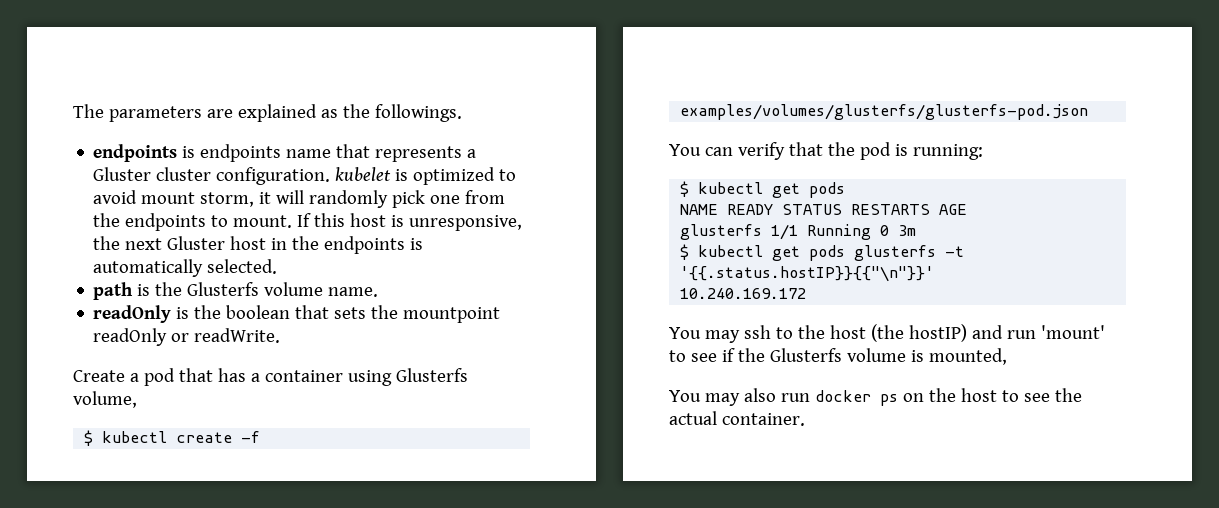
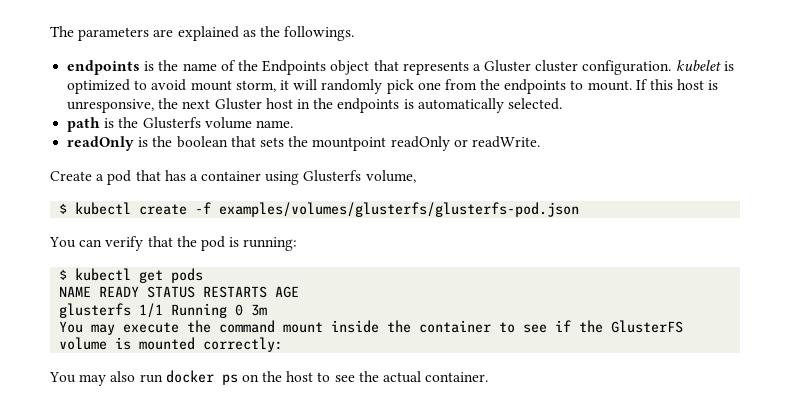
[200,144,332,162] endpoints name -> [158,60,370,75] the name of the Endpoints object
[680,244,965,261] [680,266,935,282] [680,288,807,299] [669,324,1105,343] $ kubectl get pods glusterfs -t '{{.status.hostIP}}{{"\n"}}' // 10.240.169.172 // You may ssh to the host (the hostIP) and run 'mount' -> [59,320,492,335] You may execute the command mount inside the container
[769,348,842,362] Glusterfs -> [611,320,684,333] GlusterFS
[928,348,1007,365] mounted, -> [139,337,284,352] mounted correctly:

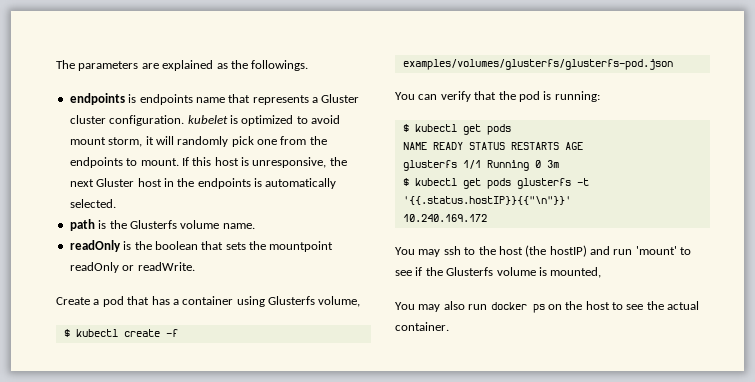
[158,60,370,75] the name of the Endpoints object -> [139,94,225,105] endpoints name
[59,320,492,335] You may execute the command mount inside the container -> [402,178,589,189] [402,196,571,205] [402,214,487,222] [395,245,677,257] $ kubectl get pods glusterfs -t '{{.status.hostIP}}{{"\n"}}' // 10.240.169.172 // You may ssh to the host (the hostIP) and run 'mount'
[611,320,684,333] GlusterFS -> [446,267,494,276] Glusterfs
[139,337,284,352] mounted correctly: -> [550,267,602,278] mounted,

